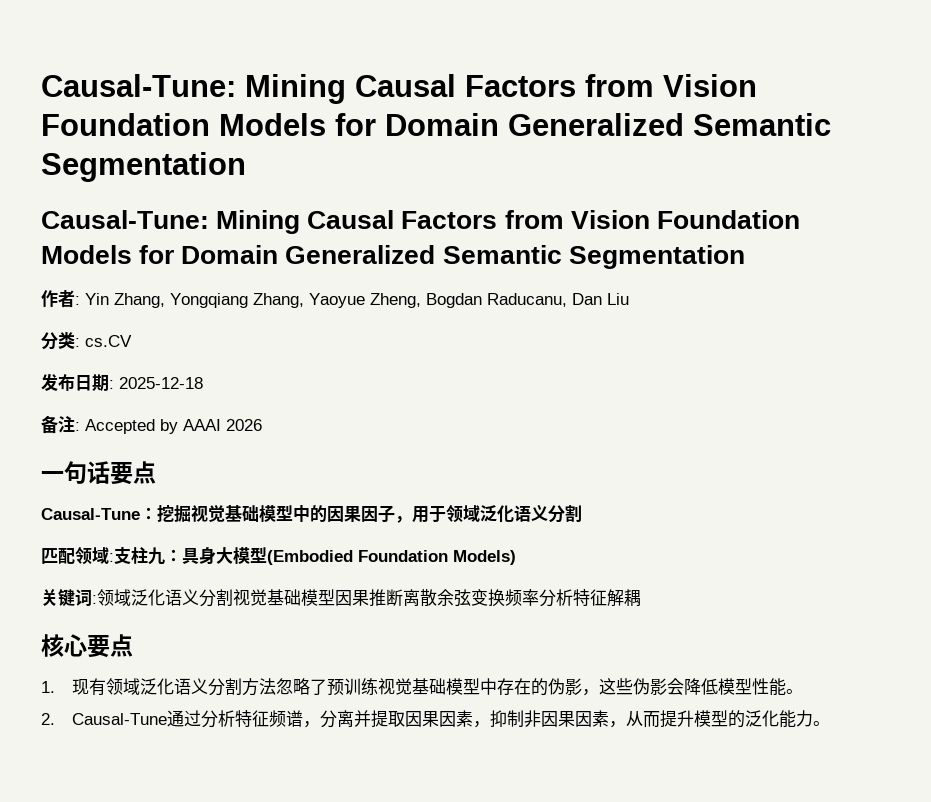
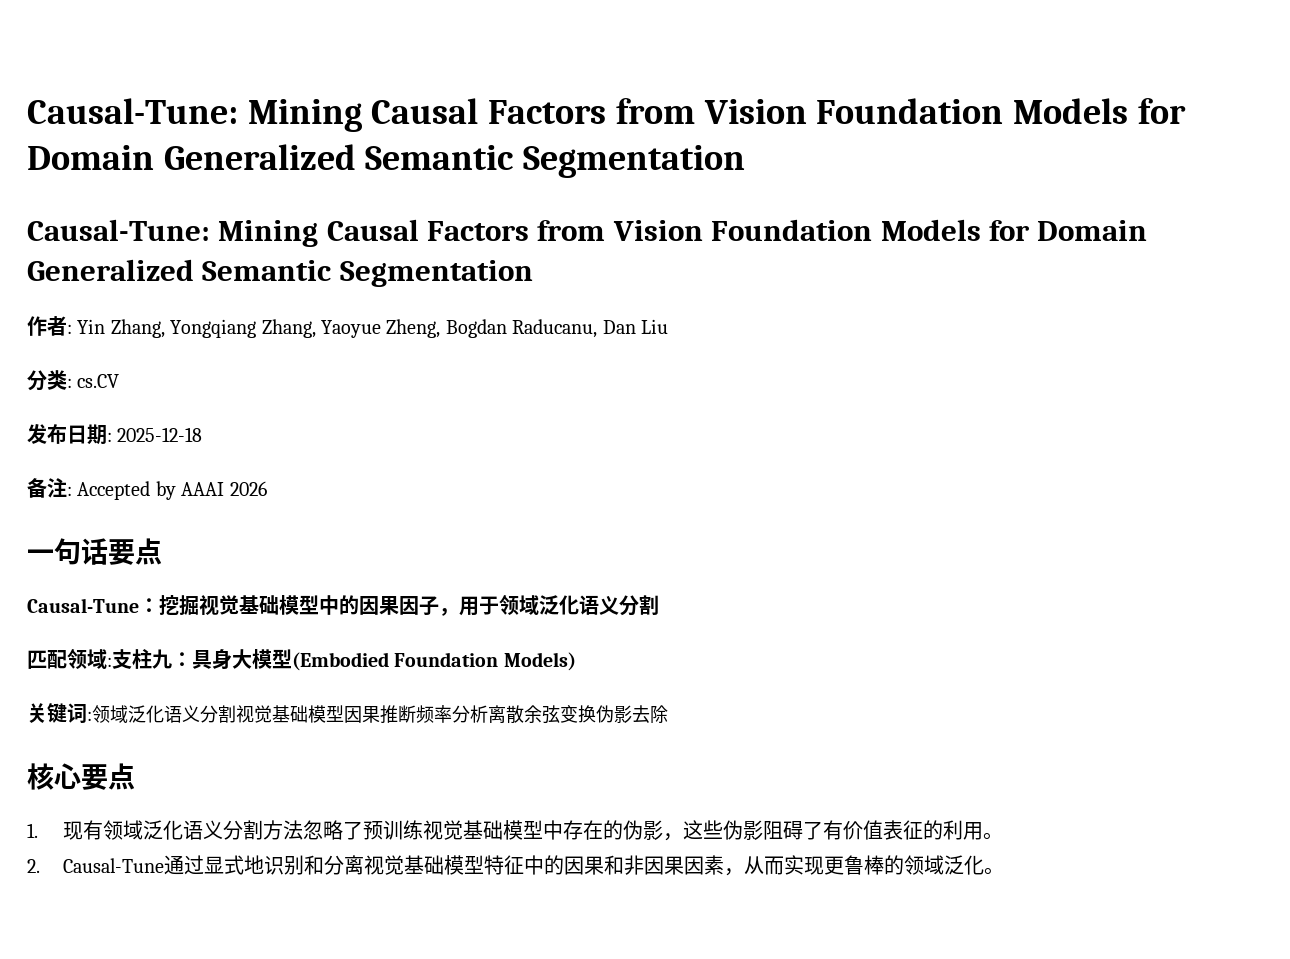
(403, 597) none -> [416,705,488,723] 频率分析
[505,589,641,607] 频率分析特征解耦 -> [596,705,668,723] 伪影去除
[666,678,803,696] [41,710,813,728] 会降低模型性能。 // 2. Causal-Tune通过分析特征频谱，分离并提取因果因素，抑制非因果因素，从而提升模型的泛化能力 -> [762,820,1003,840] [27,855,984,876] 阻碍了有价值表征的利用。 // 2. Causal-Tune通过显式地识别和分离视觉基础模型特征中的因果和非因果因素，从而实现更鲁棒的领域泛化

